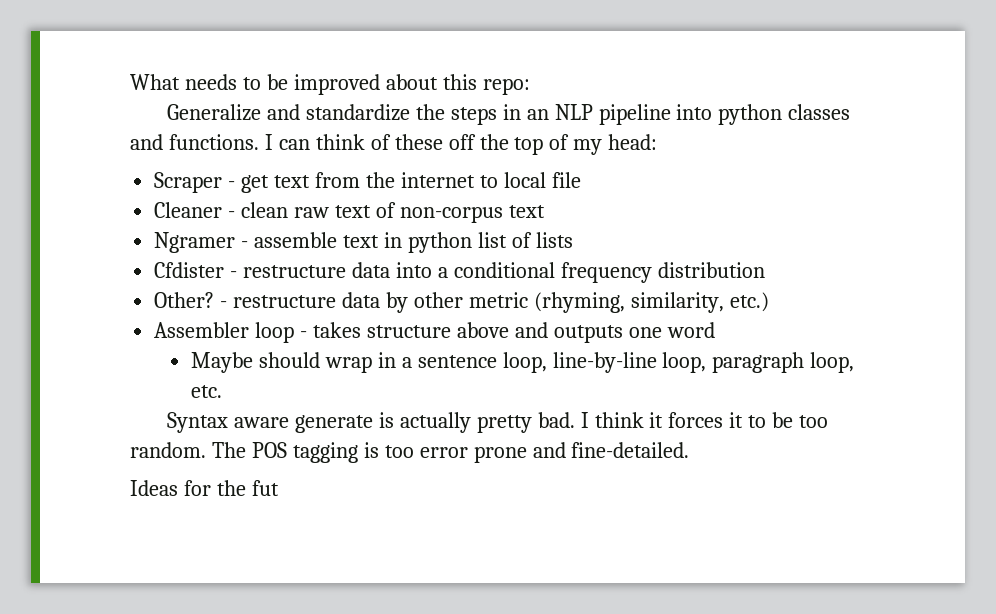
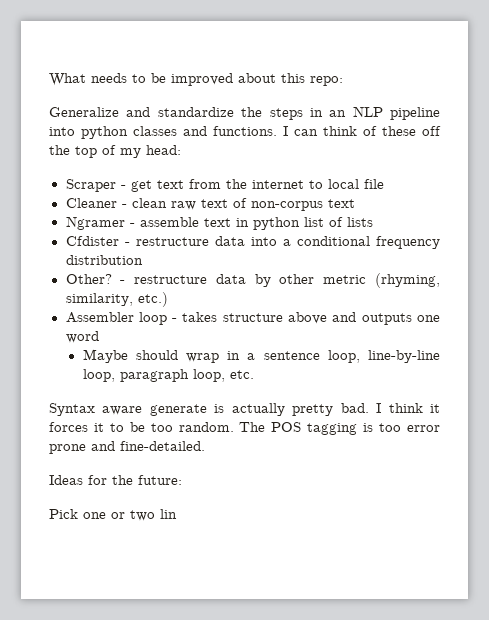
[251,480,279,496] fut -> [138,475,182,485] [49,509,177,521] future: // Pick one or two lin

